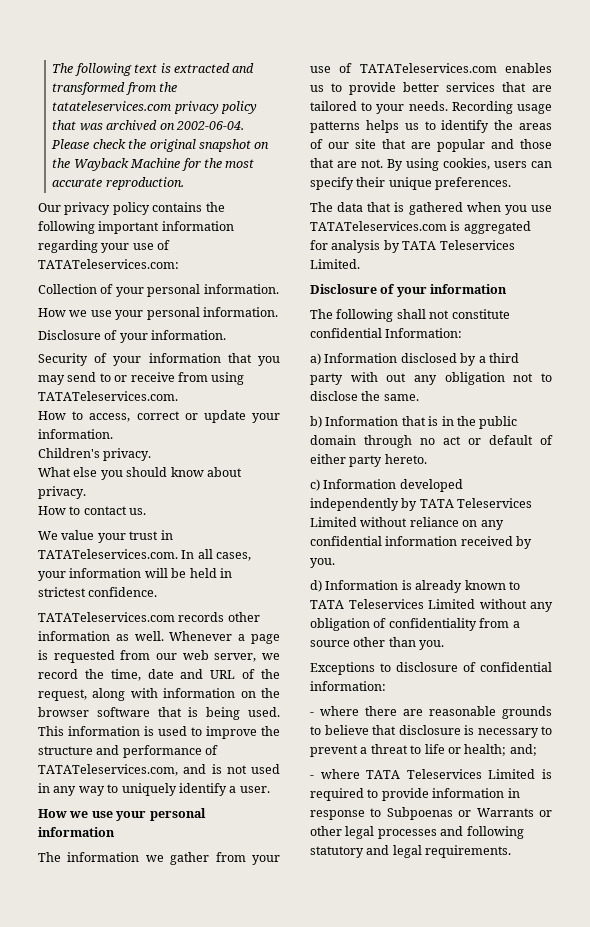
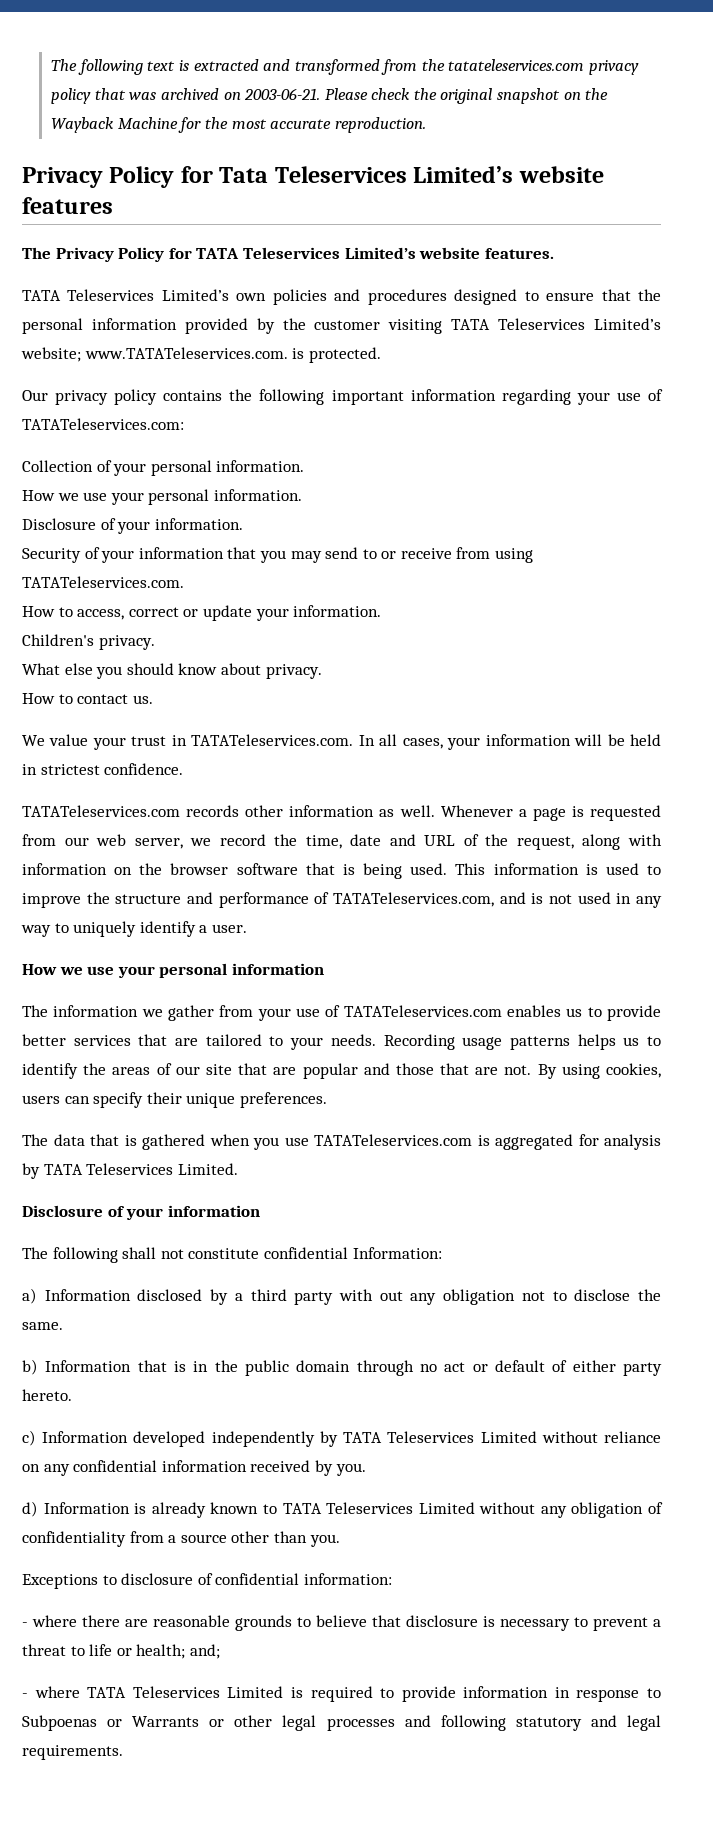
[175,121,244,130] 2002-06-04. -> [244,88,321,100] 2003-06-21.
(184, 183) none -> [22,166,604,188] [22,197,113,214] [22,247,554,262] [22,289,661,305] [22,318,661,334] [21,347,381,363] // Privacy Policy for Tata Teleservices Limited’s website features // The Privacy Policy for TATA Teleservices Limited’s website features. // TATA Teleservices Limited’s own policies and procedures designed to ensure that the personal information provided by the customer visiting TATA Teleservices Limited’s website; www.TATATeleservices.com. is protected.

